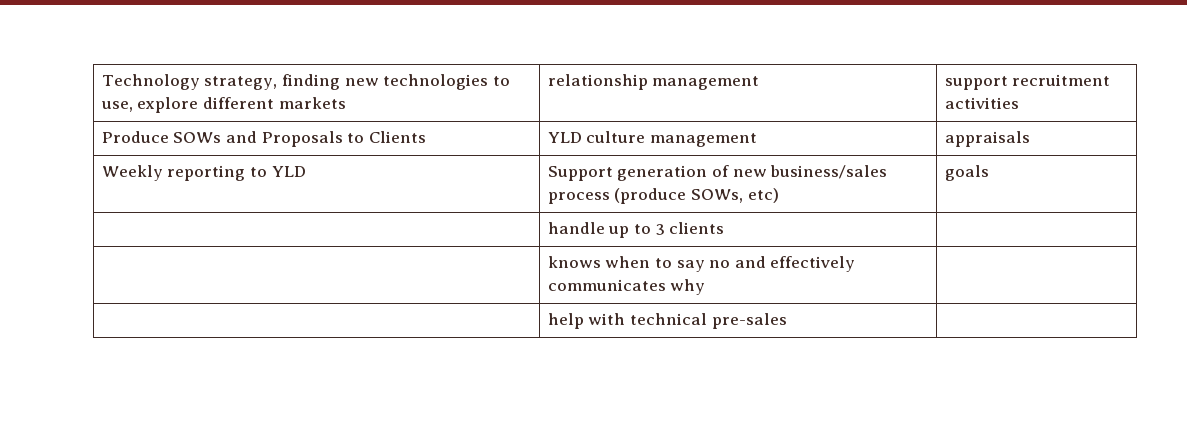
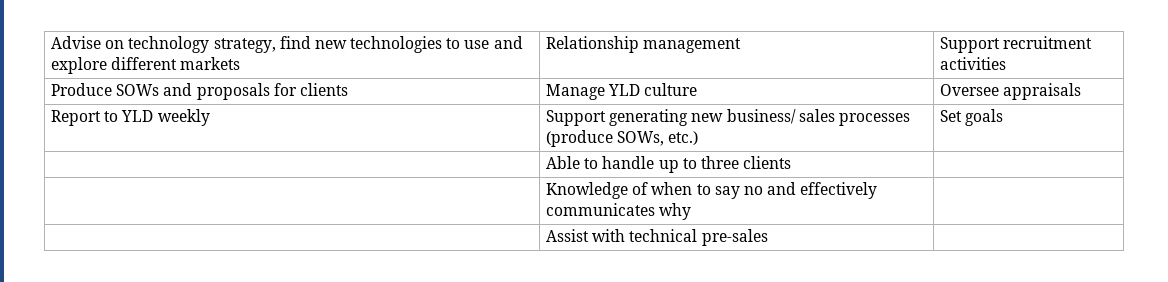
[101,74,341,90] Technology strategy, finding -> [50,36,311,53] Advise on technology strategy, find
[100,101,133,112] use, -> [464,36,523,49] use and
[547,74,760,90] [944,76,1008,90] relationship management | support -> [545,36,742,53] [939,37,1000,53] Relationship management | Support
[261,131,426,147] Proposals to Clients | -> [196,83,348,100] [545,84,605,100] proposals for clients | Manage
[650,133,758,147] management | -> [939,84,999,96] | Oversee
[101,165,246,181] Weekly reporting -> [50,110,101,126] Report
[547,165,888,181] [547,188,779,204] | Support generation of new business/sales process (produce SOWs, etc) | -> [157,109,210,126] [545,109,910,126] [545,130,699,147] [939,110,962,122] weekly | Support generating new business/ sales processes (produce SOWs, etc.) | Set
(989, 173) none -> [545,156,599,169] Able to
[655,224,665,235] 3 -> [700,156,739,169] three
[547,256,601,268] knows -> [545,182,649,199] Knowledge of
[547,313,584,329] help -> [545,229,589,242] Assist

